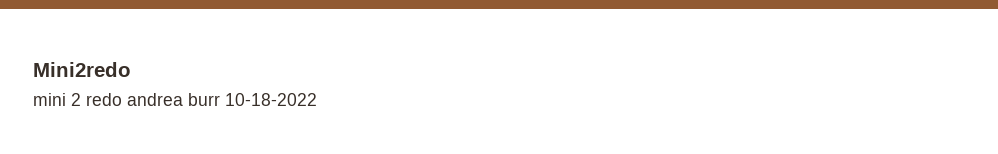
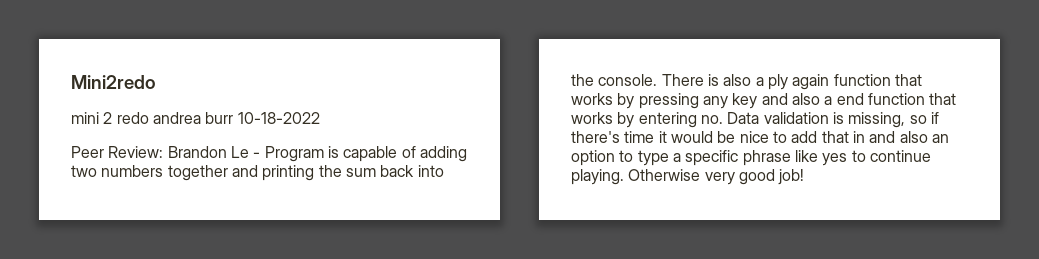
(317, 99) none -> [71,146,467,162] [71,165,444,181] [571,74,922,90] [571,93,957,109] [571,112,939,128] [571,131,949,143] [571,150,931,166] [571,169,805,185] // Peer Review: Brandon Le - Program is capable of adding two numbers together and printing the sum back into the console. There is also a ply again function that works by pressing any key and also a end function that works by entering no. Data validation is missing, so if there's time it would be nice to add that in and also an option to type a specific phrase like yes to continue playing. Otherwise very good job!

